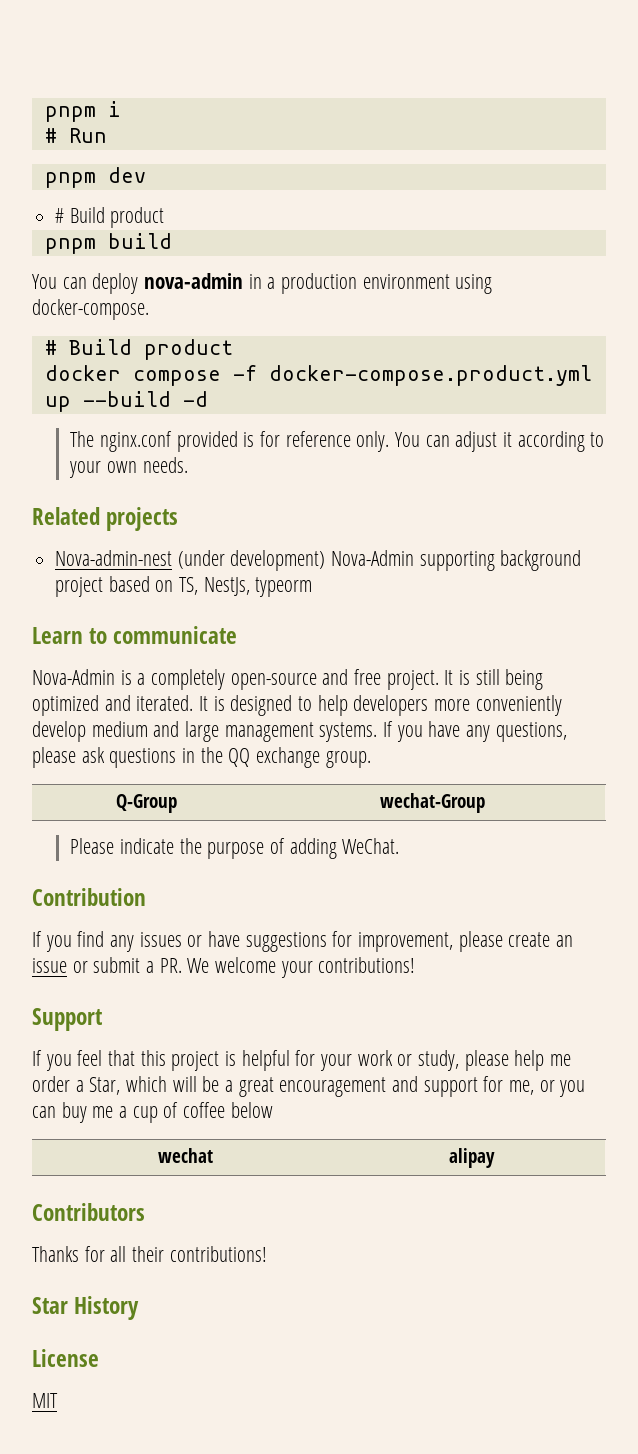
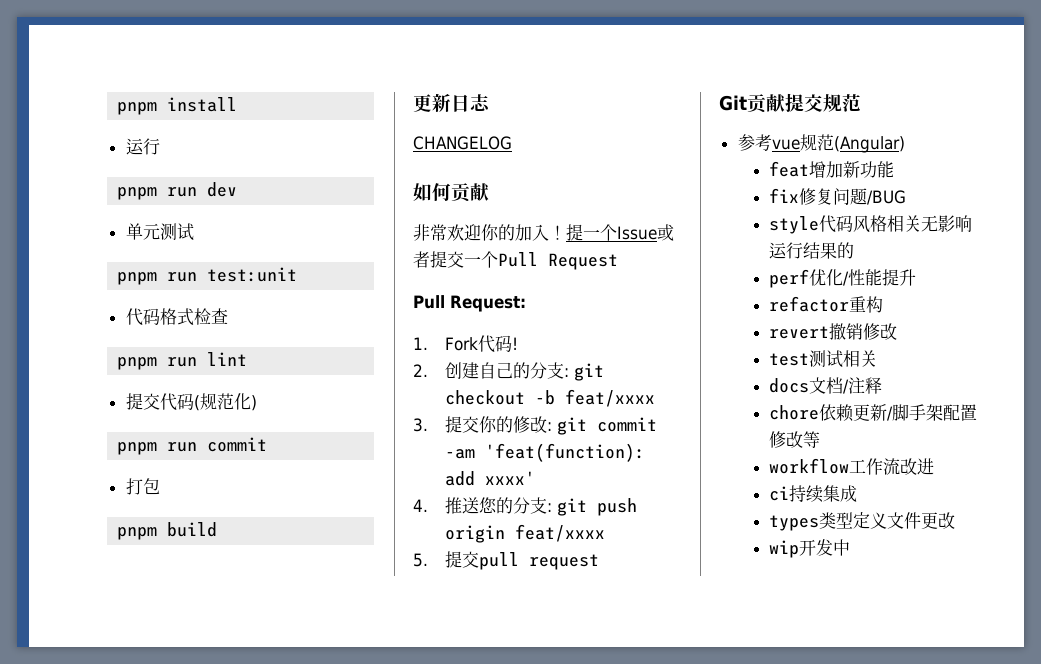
[44,101,121,122] [44,128,107,143] [44,172,96,188] pnpm i // # Run // pnpm -> [117,97,238,115] [125,138,160,155] [117,187,198,200] pnpm install // 运行 // pnpm run
[55,207,165,228] [44,233,172,254] [32,273,493,294] [32,299,149,320] [44,339,233,360] [44,365,592,386] [44,391,208,412] [70,431,605,452] [69,457,188,478] [32,507,179,531] [55,550,582,571] [55,576,313,597] [32,626,238,644] [32,669,544,690] [32,695,562,716] [32,721,567,742] [32,747,371,768] [115,794,177,813] [380,793,485,813] [70,838,400,859] [32,888,146,906] [32,931,574,952] [32,957,416,978] [32,1008,102,1031] [32,1050,572,1071] [32,1076,586,1097] [32,1102,273,1123] [157,1148,213,1163] [449,1148,495,1168] [32,1203,145,1221] [32,1246,267,1262] [32,1296,140,1320] [32,1349,99,1367] [32,1393,58,1408] # Build product // pnpm build // You can deploy nova-admin in a production environment using docker-compose. // # Build product // docker compose -f docker-compose.product.yml up --build -d // The nginx.conf provided is for reference only. You can adjust it according to your own needs. // Related projects // Nova-admin-nest (under development) Nova-Admin supporting background project based on TS, NestJs, typeorm // Learn to communicate // Nova-Admin is a completely open-source and free project. It is still being optimized and iterated. It is designed to help developers more conveniently develop medium and large management systems. If you have any questions, please ask questions in the QQ exchange group. // Q-Group | wechat-Group // Please indicate the purpose of adding WeChat. // Contribution // If you find any issues or have suggestions for improvement, please create an issue or submit a PR. We welcome your contributions! // Support // If you feel that this project is helpful for your work or study, please help me order a Star, which will be a great encouragement and support for me, or you can buy me a cup of coffee below // wechat | alipay // Contributors // Thanks for all their contributions! // Star History // License // MIT -> [125,223,194,241] [117,267,298,285] [125,308,228,326] [117,352,248,370] [125,393,257,411] [117,437,268,455] [125,478,160,495] [117,522,218,540] [413,93,490,112] [413,136,512,150] [413,183,490,203] [413,224,674,241] [413,251,618,270] [413,295,526,312] [413,335,518,353] [413,362,604,381] [444,389,655,407] [413,416,657,435] [444,443,645,462] [444,471,535,486] [413,497,637,516] [444,524,605,543] [413,551,599,570] [719,93,861,114] [737,134,905,153] [769,161,895,178] [769,188,907,205] [769,215,973,234] [769,242,855,259] [769,269,917,288] [769,296,884,313] [769,323,898,340] [769,350,878,368] [769,377,883,394] [769,404,978,422] [769,431,821,448] [769,458,935,475] [769,485,858,503] [769,512,956,531] [769,539,851,558] 单元测试 // pnpm run test:unit // 代码格式检查 // pnpm run lint // 提交代码(规范化) // pnpm run commit // 打包 // pnpm build // 更新日志 // CHANGELOG // 如何贡献 // 非常欢迎你的加入！提一个Issue或者提交一个Pull Request // Pull Request: // 1. Fork代码! // 2.创建自己的分支: git checkout -b feat/xxxx // 3.提交你的修改: git commit -am 'feat(function): add xxxx' // 4.推送您的分支: git push origin feat/xxxx // 5.提交pull request // Git贡献提交规范 // 参考vue规范(Angular) // feat增加新功能 // fix修复问题/BUG // style代码风格相关无影响运行结果的 // perf优化/性能提升 // refactor重构 // revert撤销修改 // test测试相关 // docs文档/注释 // chore依赖更新/脚手架配置修改等 // workflow工作流改进 // ci持续集成 // types类型定义文件更改 // wip开发中

